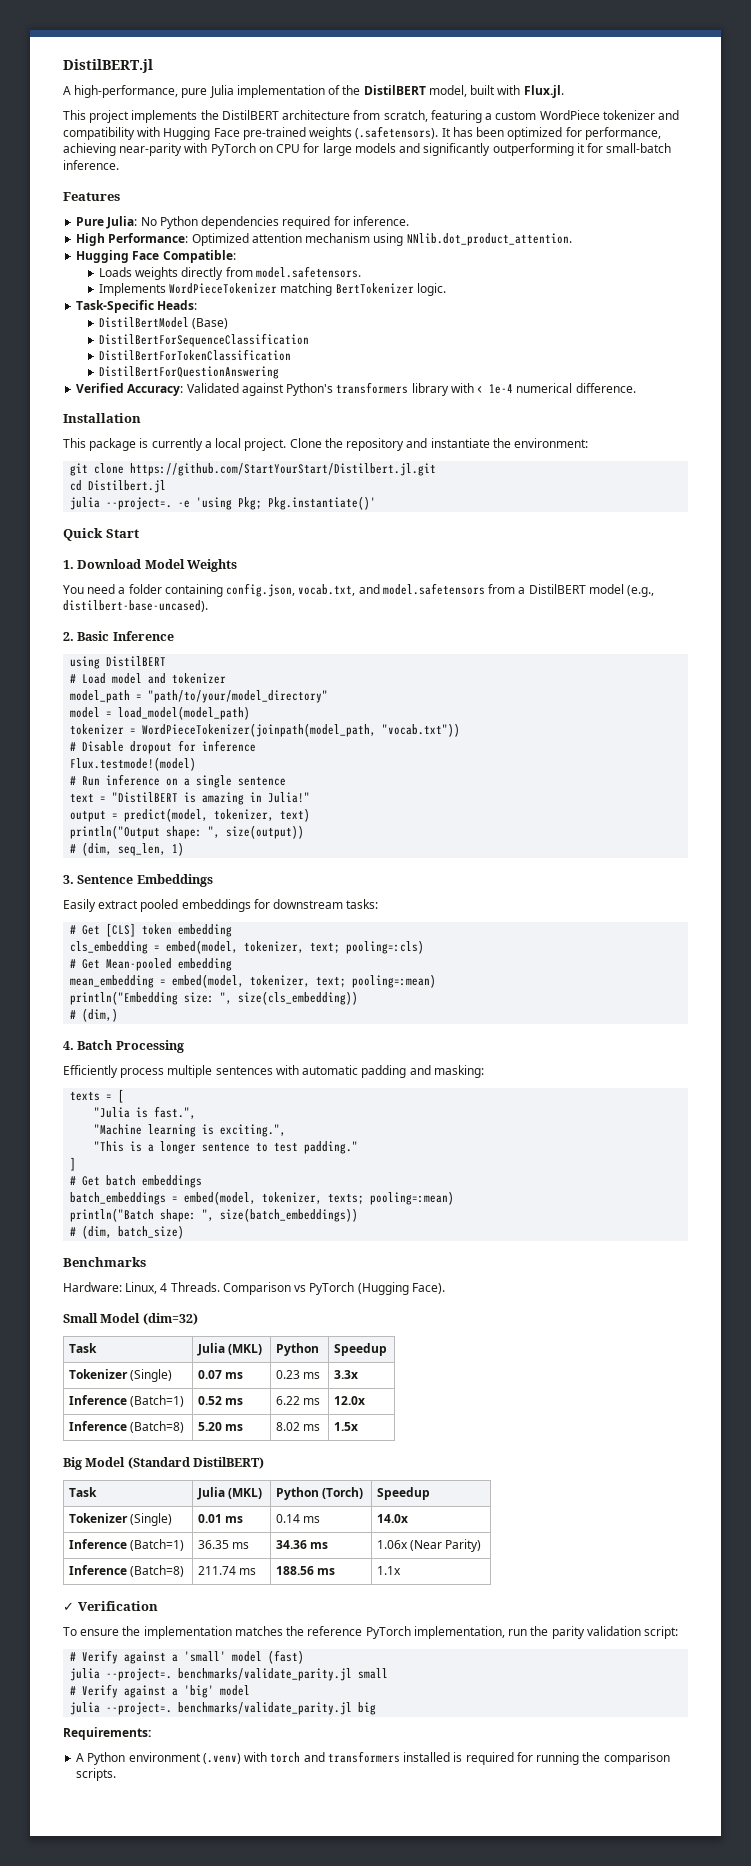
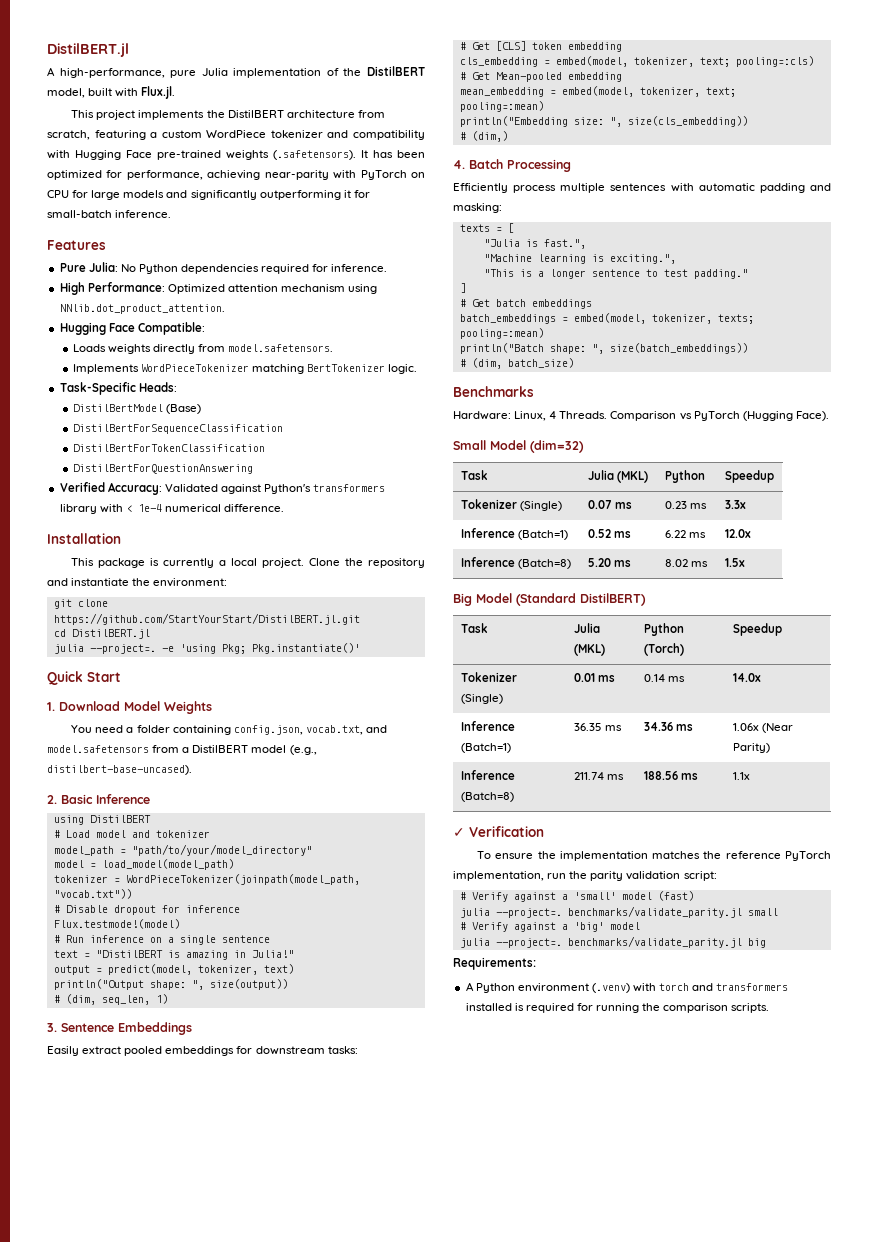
[130,463,437,476] https://github.com/StartYourStart/Distilbert.jl.git -> [53,613,360,625] https://github.com/StartYourStart/DistilBERT.jl.git
[88,480,167,493] Distilbert.jl -> [71,629,150,639] DistilBERT.jl

